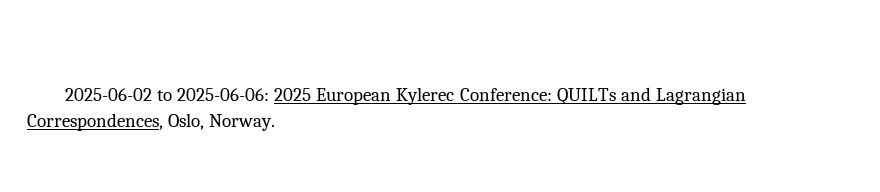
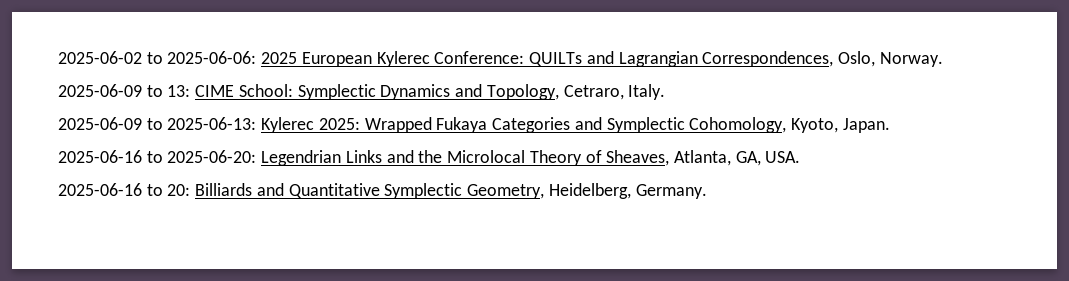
(276, 122) none -> [58,84,666,100] [58,117,890,133] [58,150,801,166] [58,183,707,199] // 2025-06-09 to 13: CIME School: Symplectic Dynamics and Topology, Cetraro, Italy. // 2025-06-09 to 2025-06-13: Kylerec 2025: Wrapped Fukaya Categories and Symplectic Cohomology, Kyoto, Japan. // 2025-06-16 to 2025-06-20: Legendrian Links and the Microlocal Theory of Sheaves, Atlanta, GA, USA. // 2025-06-16 to 20: Billiards and Quantitative Symplectic Geometry, Heidelberg, Germany.

